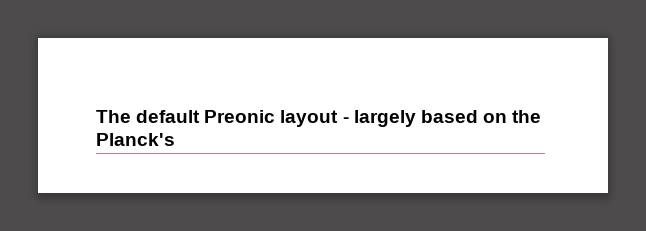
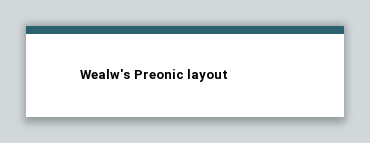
[96,110,542,127] [96,133,175,146] The default Preonic layout - largely based on the Planck's -> [80,69,229,82] Wealw's Preonic layout

